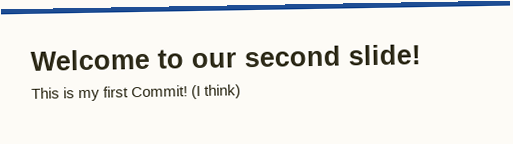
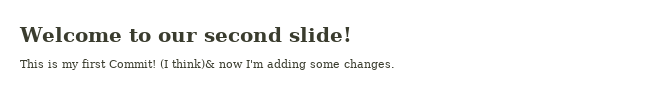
[204,84,242,99] think) -> [172,59,395,70] think)& now I'm adding some changes.

